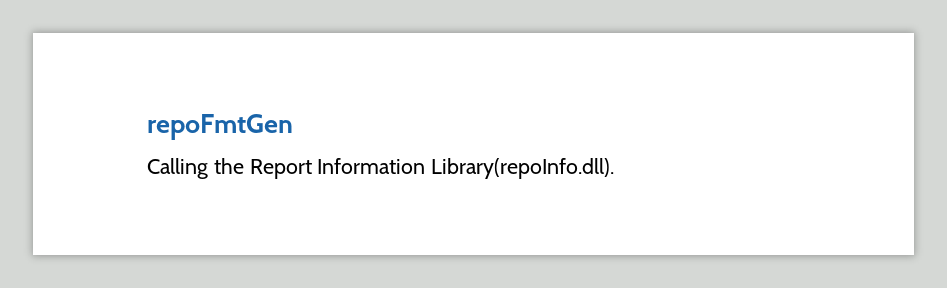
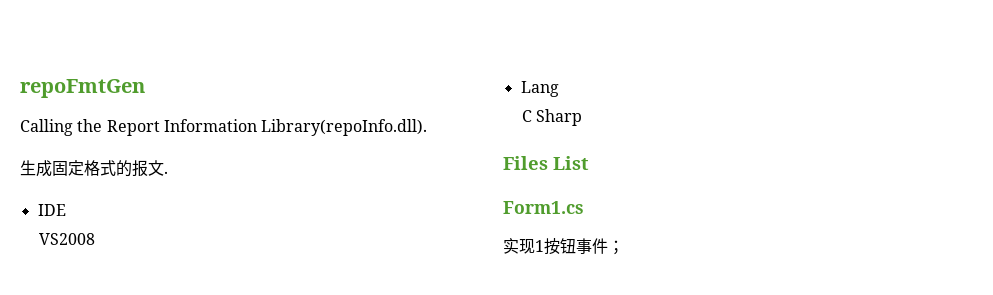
(615, 168) none -> [20,160,168,177] [37,204,66,216] [38,233,95,245] [520,81,559,97] [521,109,582,126] [503,156,589,170] [503,201,584,214] [503,238,624,255] // 生成固定格式的报文. // IDE // VS2008 // Lang // C Sharp // Files List // Form1.cs // 实现1按钮事件；

